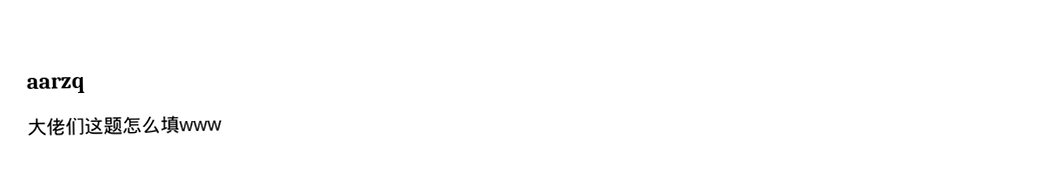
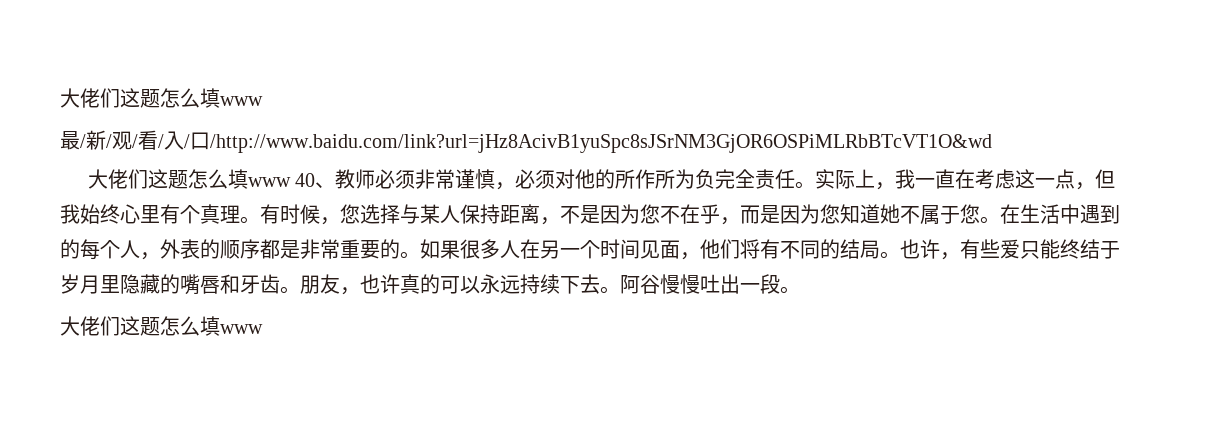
[26,75,85,94] aarzq -> [60,88,263,108] [60,130,992,153] [87,169,1116,190] [60,204,1120,225] [60,239,1120,260] [60,274,800,295] 大佬们这题怎么填www // 最/新/观/看/入/口/http://www.baidu.com/link?url=jHz8AcivB1yuSpc8sJSrNM3GjOR6OSPiMLRbBTcVT1O&wd // 大佬们这题怎么填www 40、教师必须非常谨慎，必须对他的所作所为负完全责任。实际上，我一直在考虑这一点，但我始终心里有个真理。有时候，您选择与某人保持距离，不是因为您不在乎，而是因为您知道她不属于您。在生活中遇到的每个人，外表的顺序都是非常重要的。如果很多人在另一个时间见面，他们将有不同的结局。也许，有些爱只能终结于岁月里隐藏的嘴唇和牙齿。朋友，也许真的可以永远持续下去。阿谷慢慢吐出一段。

